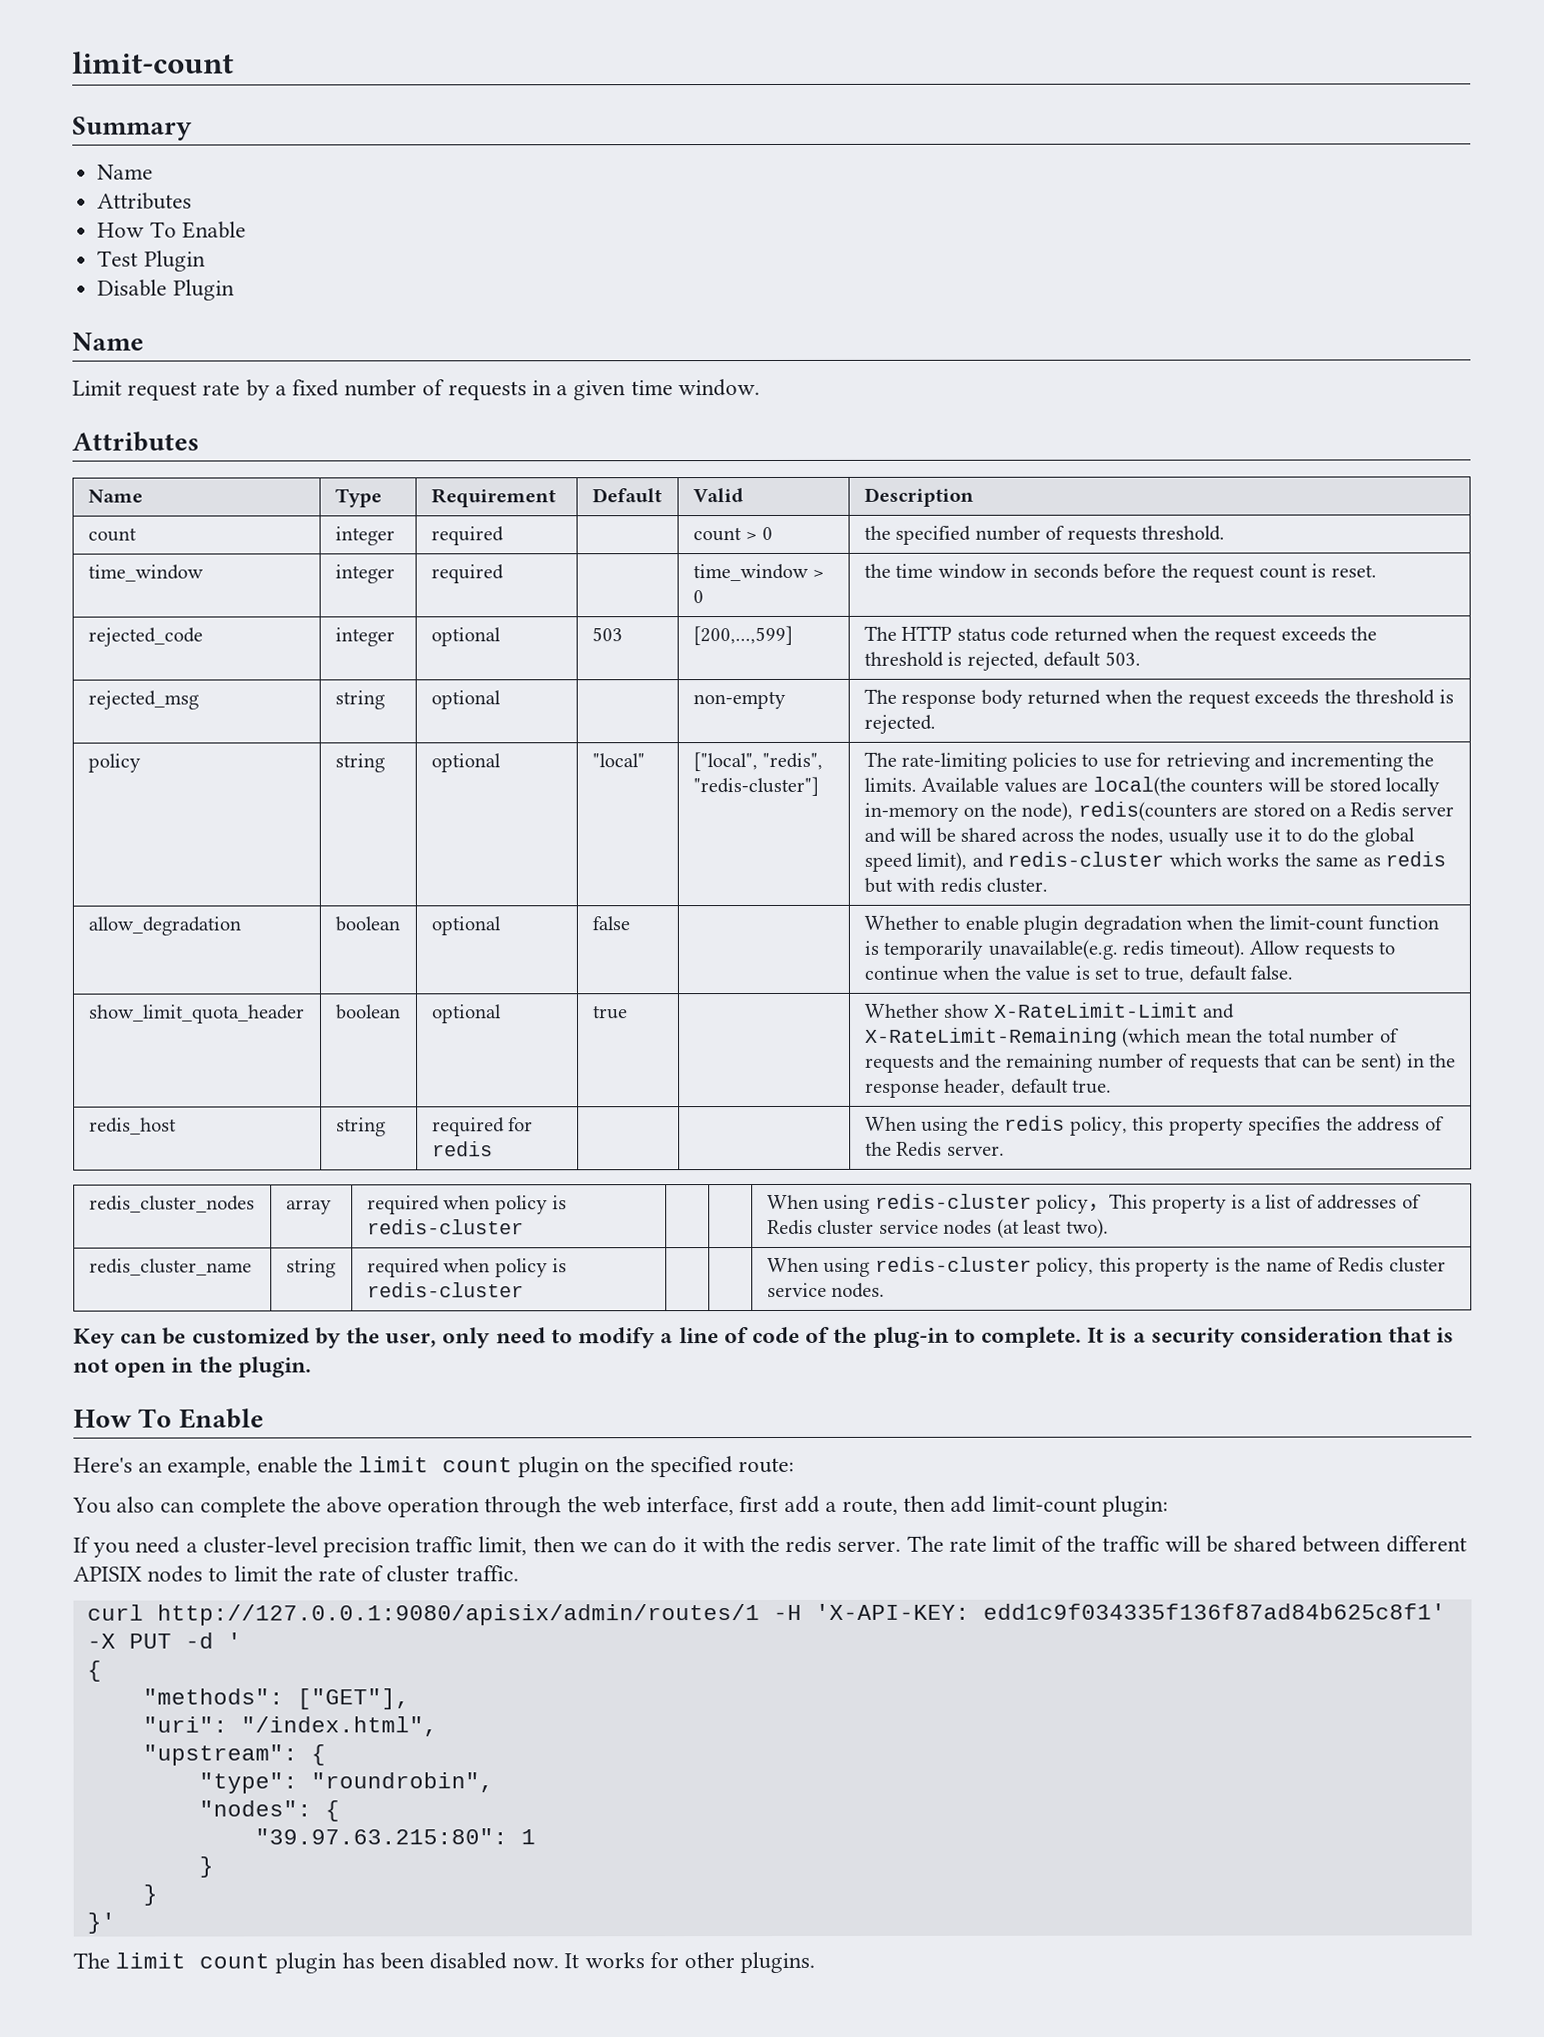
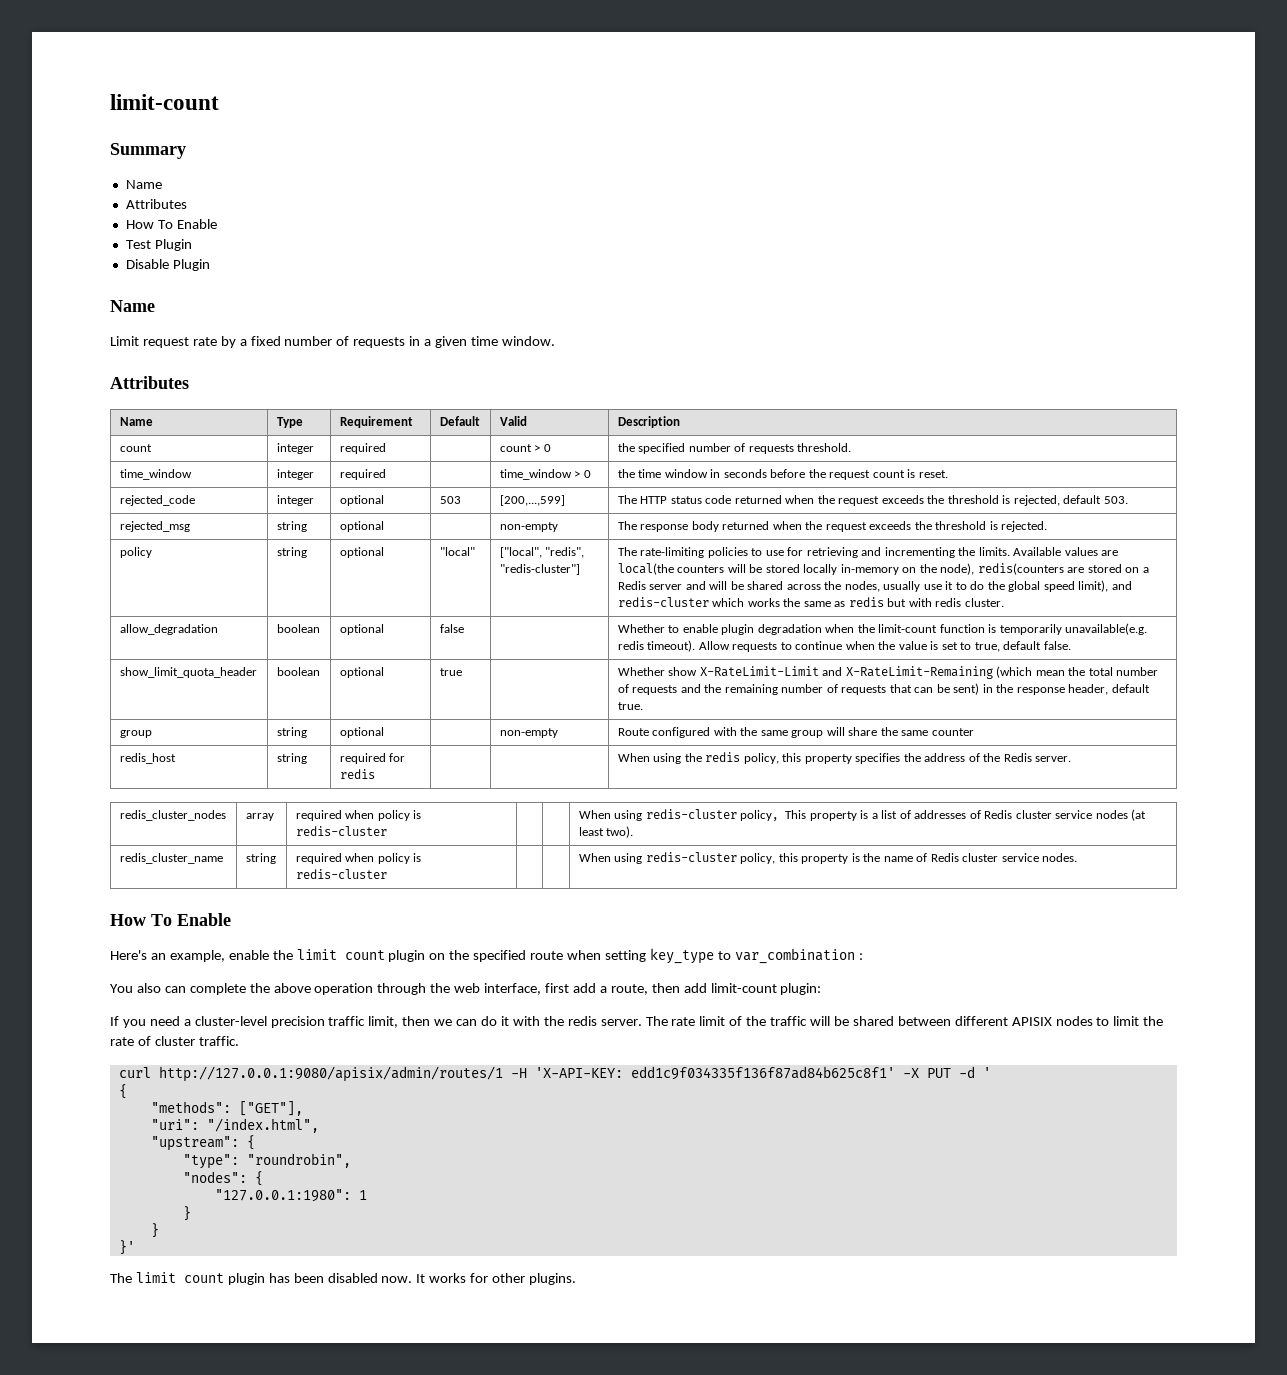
(1113, 1086) none -> [119,730,152,738] [276,727,307,738] [339,727,384,738] [499,728,558,738] [617,727,974,738] // group | string | optional | | non-empty | Route configured with the same group will share the same counter
[73,1326,1455,1349] [73,1356,312,1378] // Key can be customized by the user, only need to modify a line of code of the plug-in to complete. It is a security consideration that is not open in the plugin. -> (1078, 857) none
[738,1457,795,1474] route: -> [530,948,863,964] route when setting key_type to var_combination :
[254,1828,508,1845] "39.97.63.215:80": -> [214,1189,351,1202] "127.0.0.1:1980":

